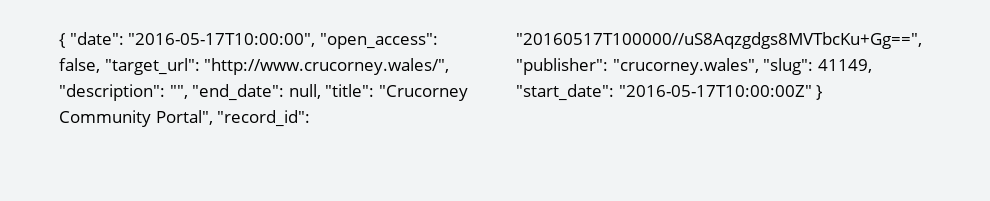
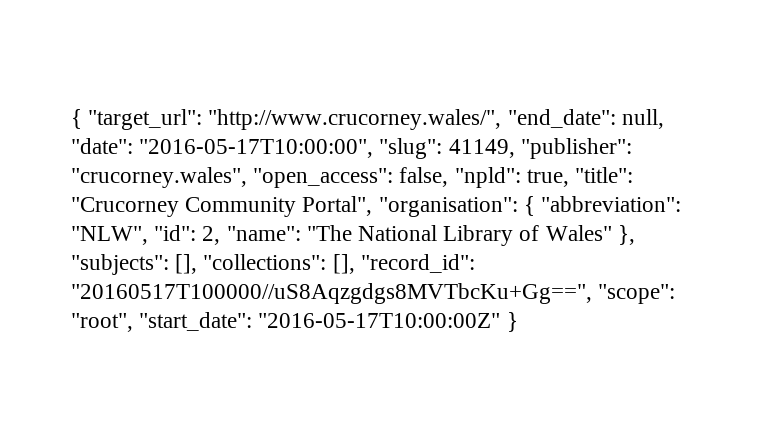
[59,32,438,49] [59,58,450,75] [59,84,468,101] [59,110,311,127] [516,32,922,49] [516,58,872,75] { "date": "2016-05-17T10:00:00", "open_access": false, "target_url": "http://www.crucorney.wales/", "description": "", "end_date": null, "title": "Crucorney Community Portal", "record_id": "20160517T100000//uS8Aqzgdgs8MVTbcKu+Gg==", "publisher": "crucorney.wales", "slug": 41149, -> [71,109,664,130] [71,138,632,159] [71,167,634,188] [71,196,682,217] [71,225,635,246] [71,254,475,275] [71,283,676,304] [71,313,133,332] { "target_url": "http://www.crucorney.wales/", "end_date": null, "date": "2016-05-17T10:00:00", "slug": 41149, "publisher": "crucorney.wales", "open_access": false, "npld": true, "title": "Crucorney Community Portal", "organisation": { "abbreviation": "NLW", "id": 2, "name": "The National Library of Wales" }, "subjects": [], "collections": [], "record_id": "20160517T100000//uS8Aqzgdgs8MVTbcKu+Gg==", "scope": "root",

